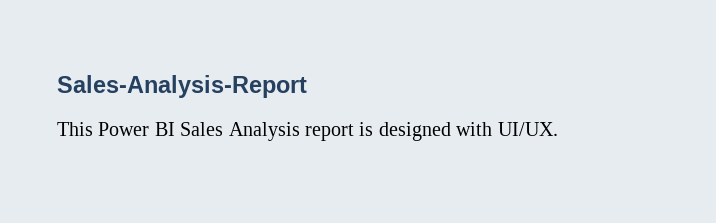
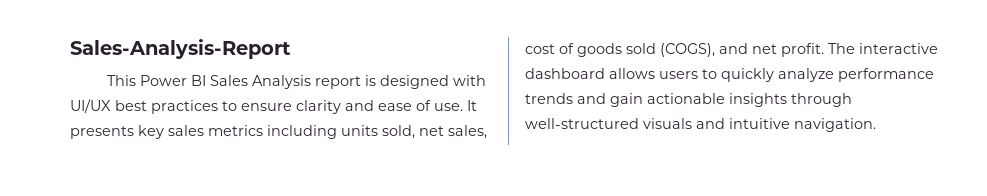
[497,122,558,136] UI/UX. -> [70,99,477,114] [70,125,487,139] [525,43,938,57] [525,68,934,82] [525,93,852,107] [525,118,876,132] UI/UX best practices to ensure clarity and ease of use. It presents key sales metrics including units sold, net sales, cost of goods sold (COGS), and net profit. The interactive dashboard allows users to quickly analyze performance trends and gain actionable insights through well-structured visuals and intuitive navigation.

